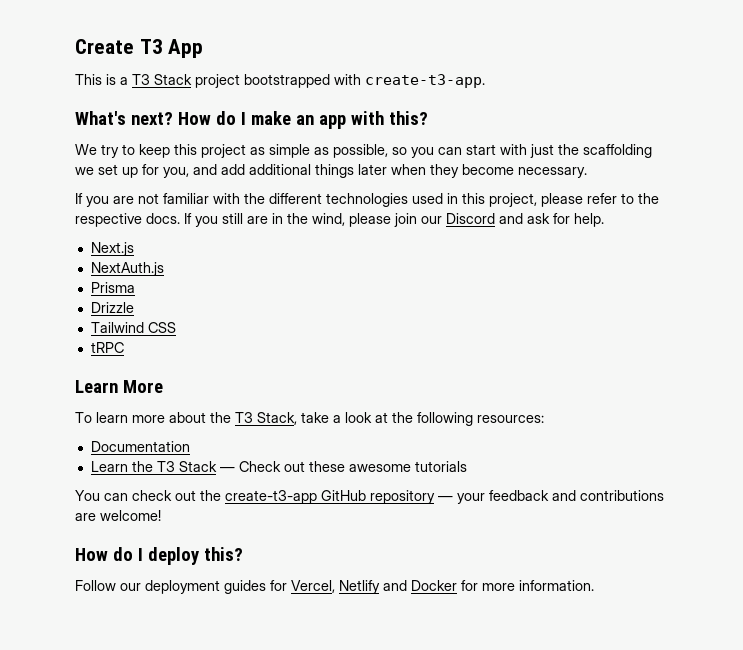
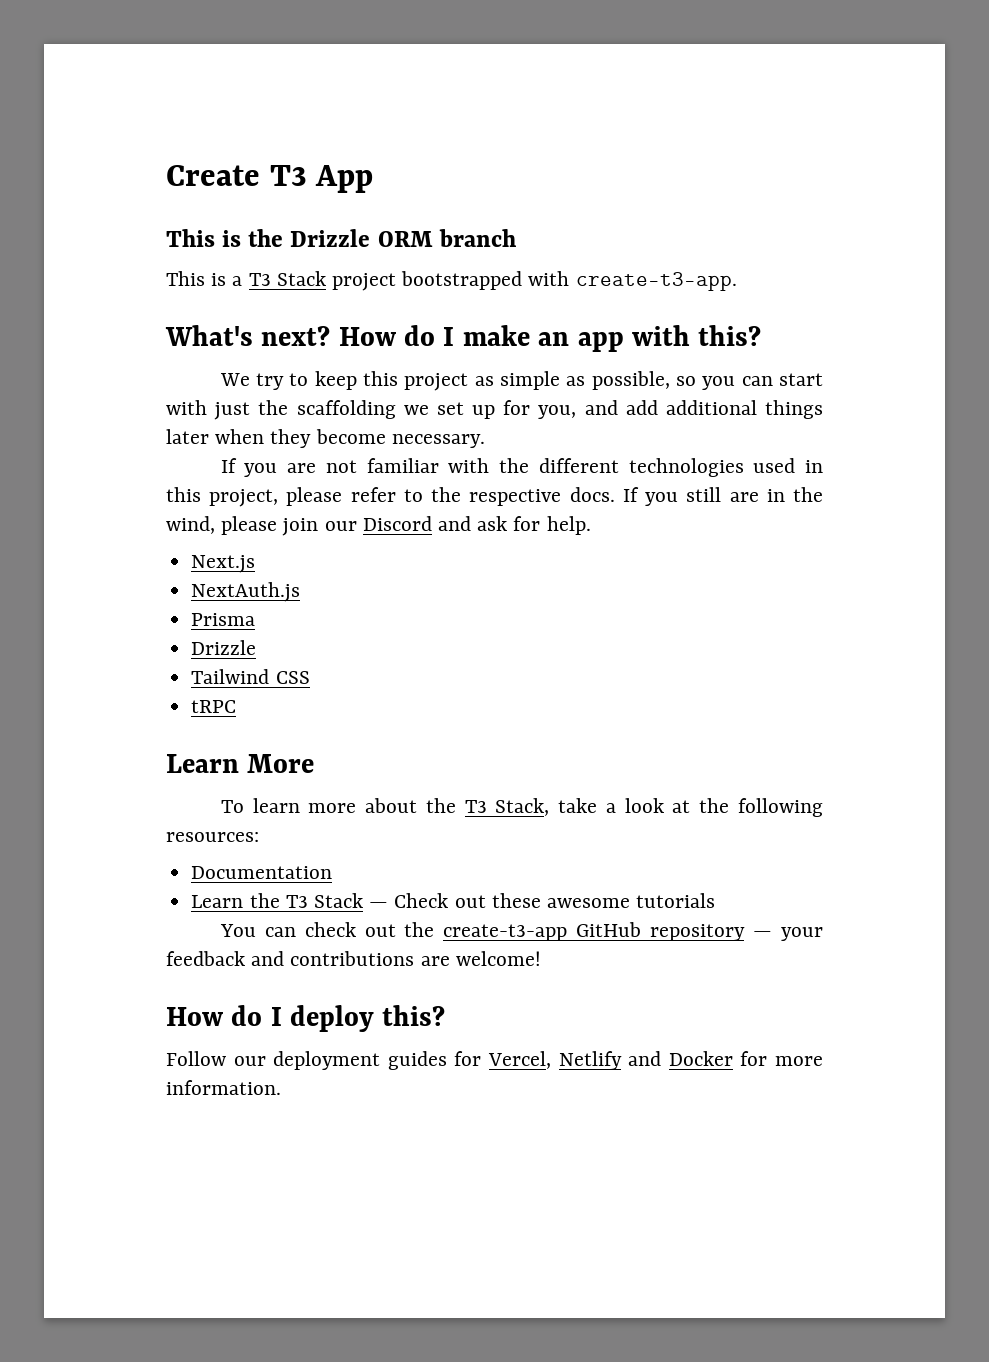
(204, 48) none -> [166,229,516,247] // This is the Drizzle ORM branch

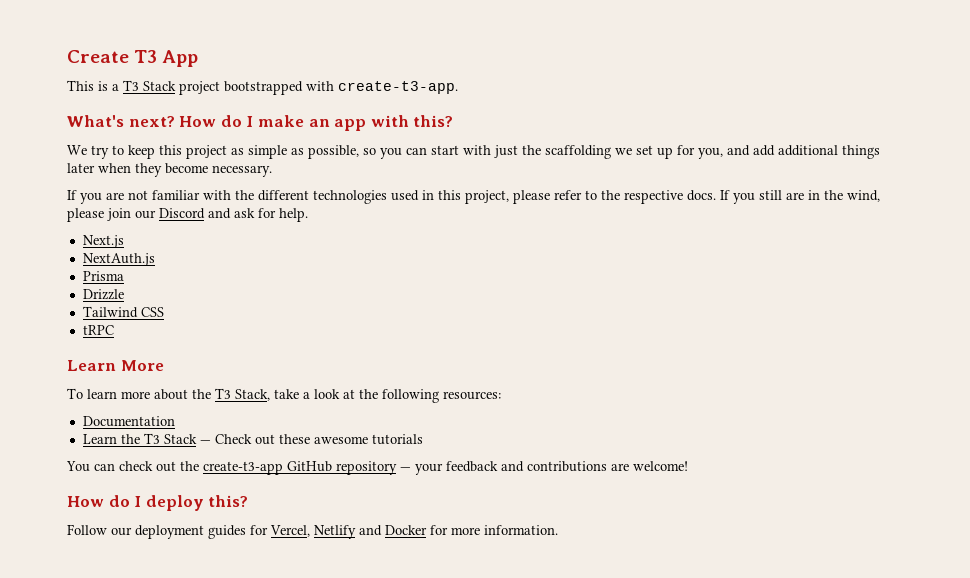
[166,229,516,247] // This is the Drizzle ORM branch -> (199, 58) none

